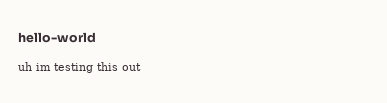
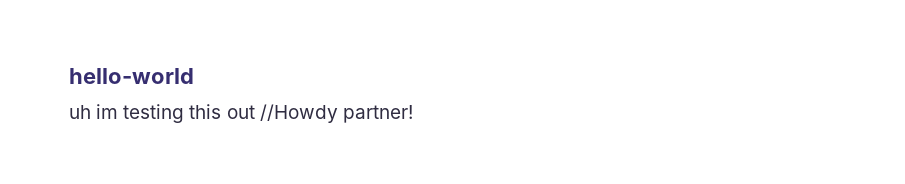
(141, 67) none -> [259,104,413,123] //Howdy partner!

